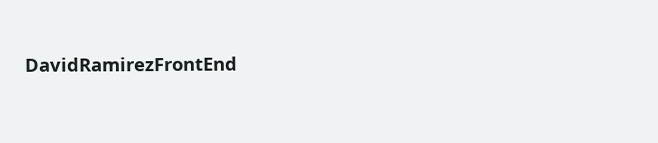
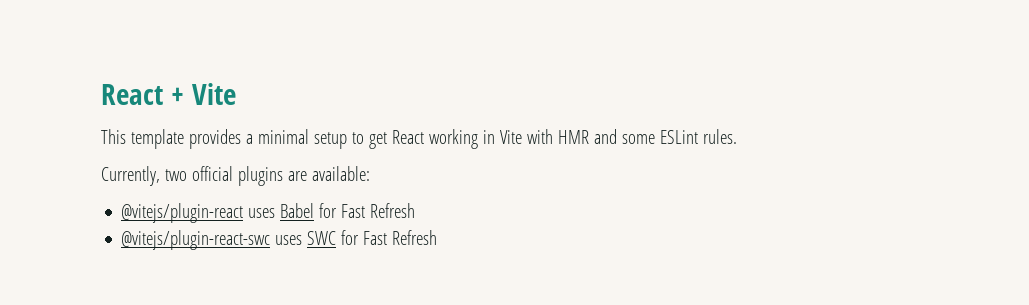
[24,56,237,72] DavidRamirezFrontEnd -> [101,83,236,105] [101,129,737,149] [101,166,370,186] [121,203,416,223] [121,230,438,250] React + Vite // This template provides a minimal setup to get React working in Vite with HMR and some ESLint rules. // Currently, two official plugins are available: // @vitejs/plugin-react uses Babel for Fast Refresh // @vitejs/plugin-react-swc uses SWC for Fast Refresh

